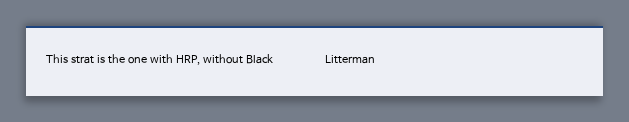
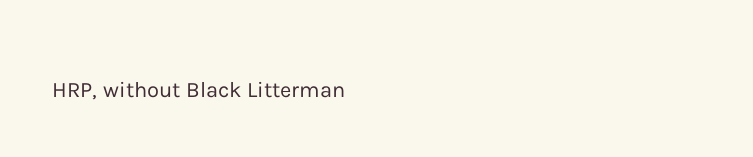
[46,54,173,64] This strat is the one with -> (52, 91) none

